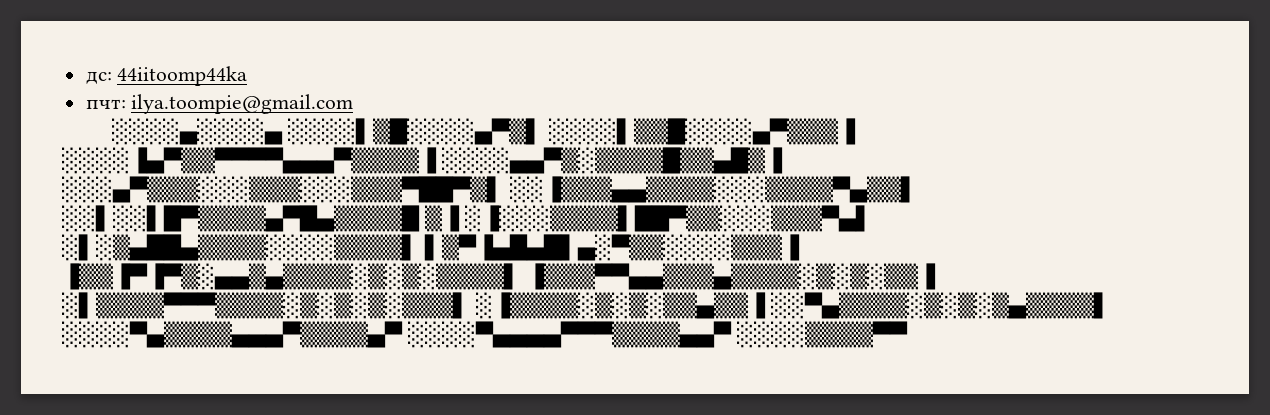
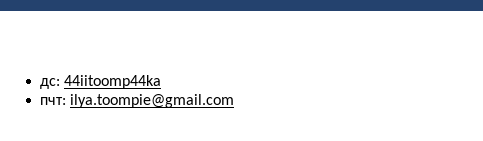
[112,118,857,145] [62,147,783,174] [62,176,918,203] [62,205,873,232] [62,234,800,261] [62,263,936,290] [62,292,1111,319] [62,321,908,348] // ░░░░▄░░░░▄ ░░░░▌▒█░░░░▄▀▒▌ ░░░░▌▒▒█░░░░▄▀▒▒▒▐ ░░░░▐▄▀▒▒▀▀▀▀▄▄▄▀▒▒▒▒▐ ░░░░▄▄▀▒░▒▒▒▒█▒▒▄█▒▐ ░░░▄▀▒▒▒░░░▒▒▒░░░▒▒▒▀██▀▒▌ ░░▐▒▒▒▄▄▒▒▒▒░░░▒▒▒▒▀▄▒▒▌ ░░▌░░▌█▀▒▒▒▒▄▀█▄▒▒▒▒█ ▒▐ ░▐░░░▒▒▒▒▌██▀▒▒░░░▒▒▒▀▄▌ ░▌░▒▄██▄▒▒▒▒░░░░▒▒▒▒▌ ▌▒▀▐▄█▄█▌▄░▀▒▒░░░░▒▒▒▐ ▐▒▒▐▀▐▀▒░▄▄▒▄▒▒▒▒░▒░▒░▒▒▒▒▌ ▐▒▒▒▀▀▄▄▒▒▒▄▒▒▒▒░▒░▒░▒▒▐ ░▌▒▒▒▒▀▀▀▒▒▒▒░▒░▒░▒░▒▒▒▌ ░▐▒▒▒▒░▒░▒░▒▒▄▒▒▐ ░░▀▄▒▒▒▒░▒░▒░▒▄▒▒▒▒▌ ░░░░▀▄▒▒▒▒▄▄▄▀▒▒▒▒▄▀ ░░░░▀▄▄▄▄▀▀▀▒▒▒▒▄▄▀ ░░░░▒▒▒▒▀▀ -> (235, 101) none

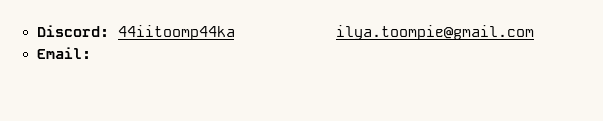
[40,78,61,89] дс: -> [36,25,109,37] Discord:
[40,97,67,105] пчт: -> [36,47,91,59] Email:

